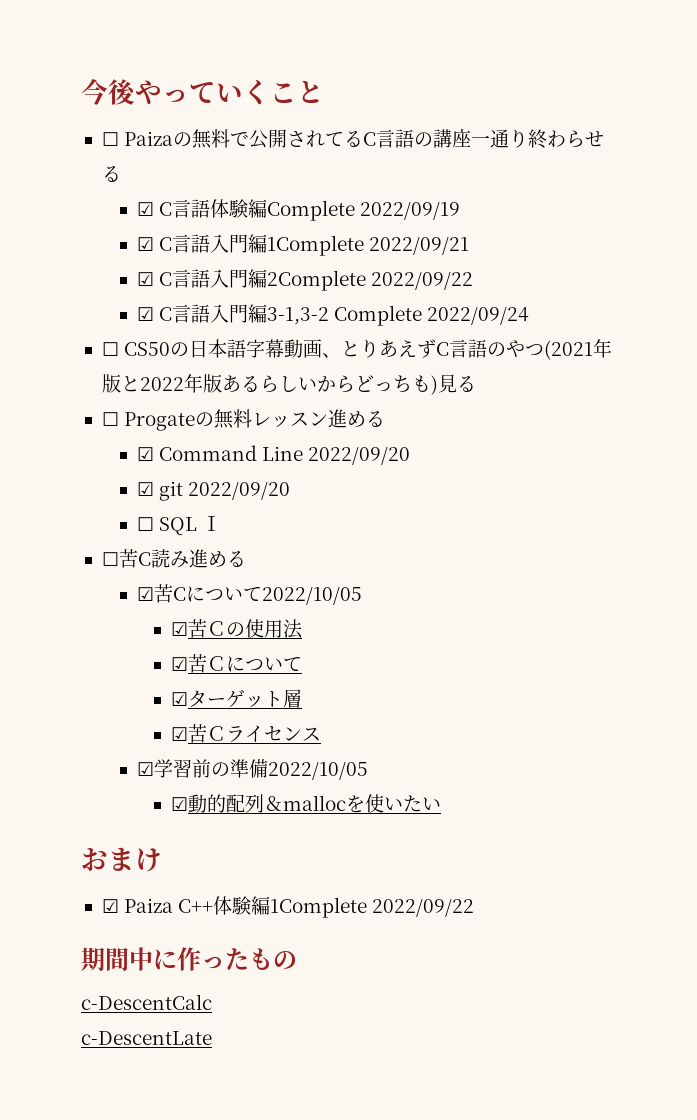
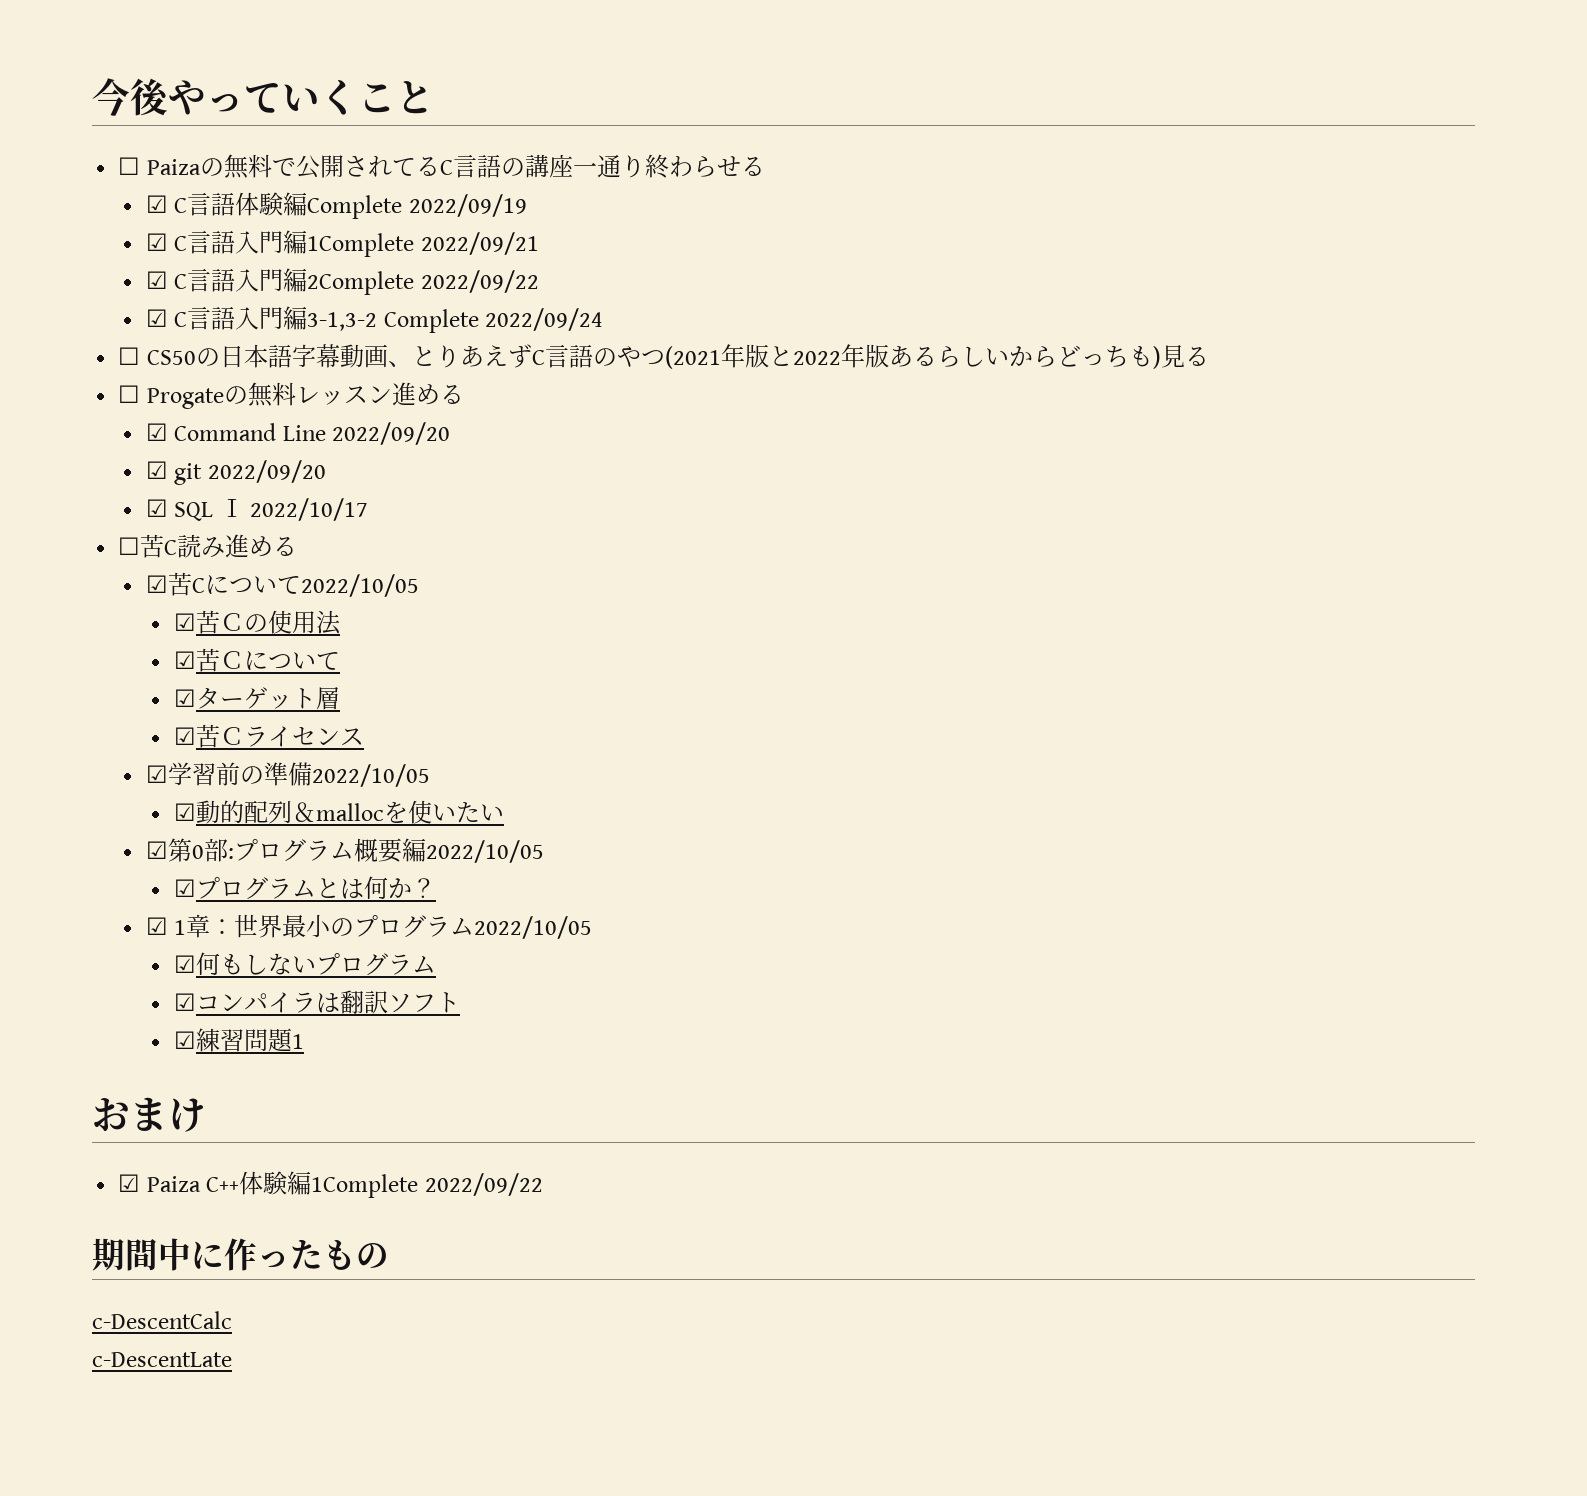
[136,517,154,531] ☐ -> [145,499,168,517] ☑
(221, 523) none -> [250,498,369,521] 2022/10/17
(442, 804) none -> [145,838,544,863] [173,876,436,900] [145,914,593,939] [173,952,436,976] [173,990,460,1014] [173,1028,304,1052] // ☑第0部:プログラム概要編2022/10/05 // ☑プログラムとは何か？ // ☑ 1章：世界最小のプログラム2022/10/05 // ☑何もしないプログラム // ☑コンパイラは翻訳ソフト // ☑練習問題1

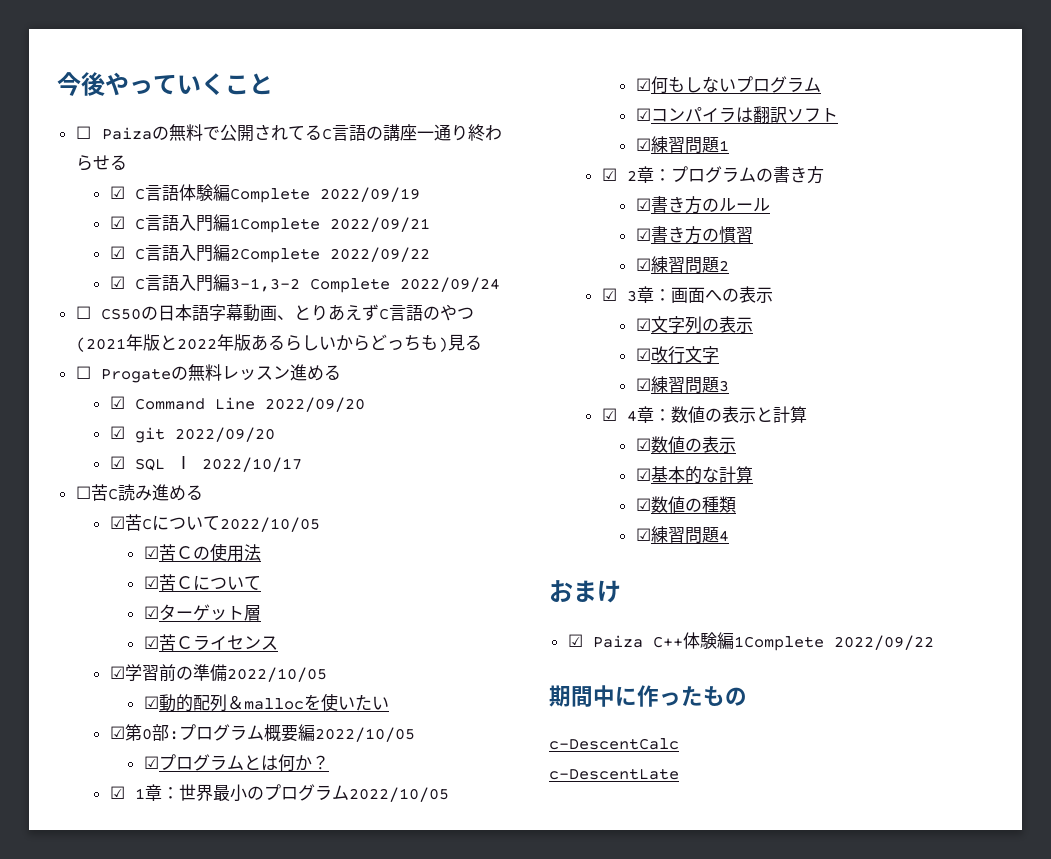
(304, 1041) none -> [601,166,824,184] [635,196,770,214] [635,226,753,244] [635,256,729,274] [601,286,773,303] [635,316,753,334] [635,346,719,364] [635,376,729,394] [601,406,807,423] [635,436,736,453] [635,466,753,484] [635,496,736,513] [635,526,729,544] // ☑ 2章：プログラムの書き方 // ☑書き方のルール // ☑書き方の慣習 // ☑練習問題2 // ☑ 3章：画面への表示 // ☑文字列の表示 // ☑改行文字 // ☑練習問題3 // ☑ 4章：数値の表示と計算 // ☑数値の表示 // ☑基本的な計算 // ☑数値の種類 // ☑練習問題4

